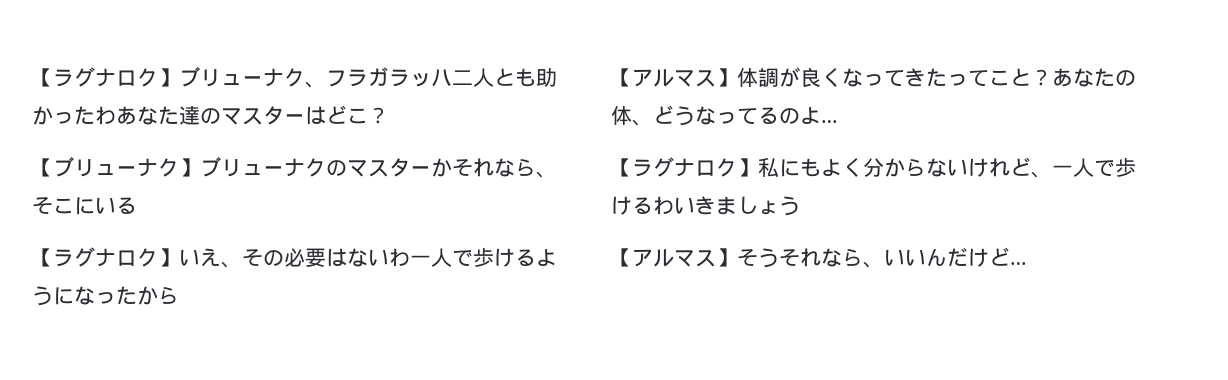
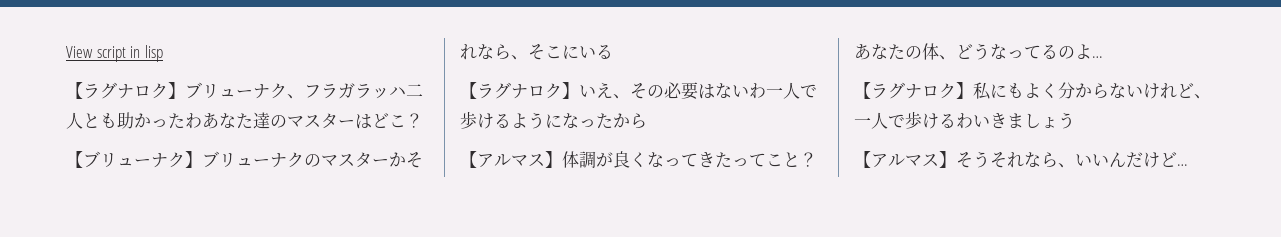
(32, 77) none -> [66,45,163,62] View script in lisp //

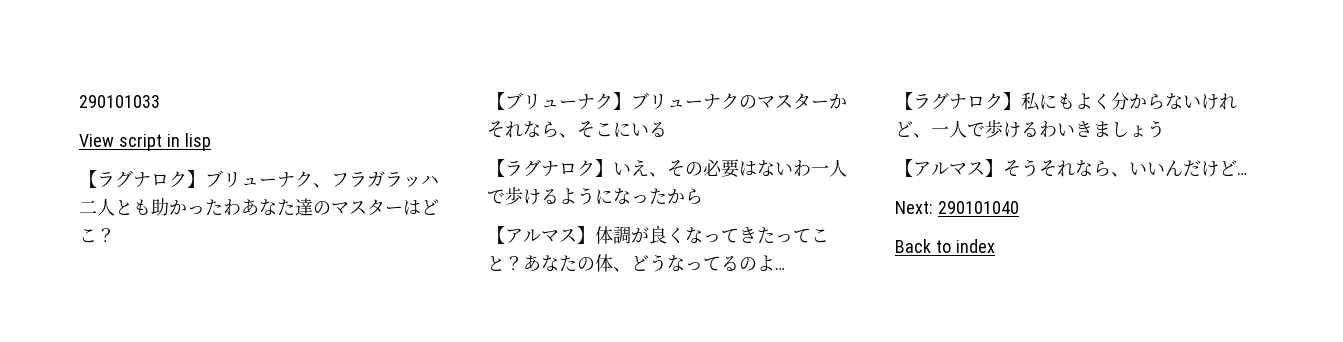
(66, 52) none -> [79,95,160,108] 290101033 //
(1188, 165) none -> [895,201,1019,214] [895,239,995,253] // Next: 290101040 // Back to index

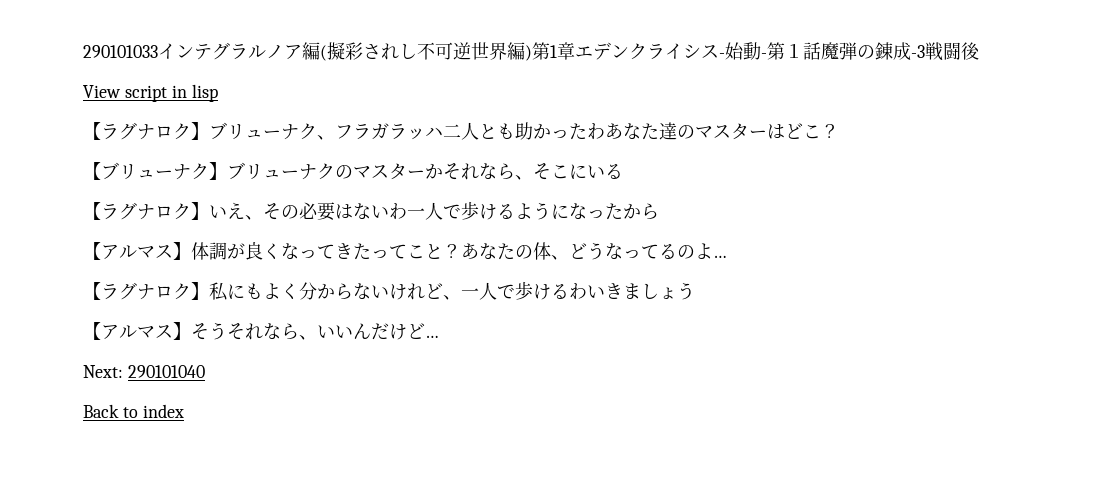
(160, 101) none -> [158,42,980,61] インテグラルノア編(擬彩されし不可逆世界編)第1章エデンクライシス-始動-第１話魔弾の錬成-3戦闘後

